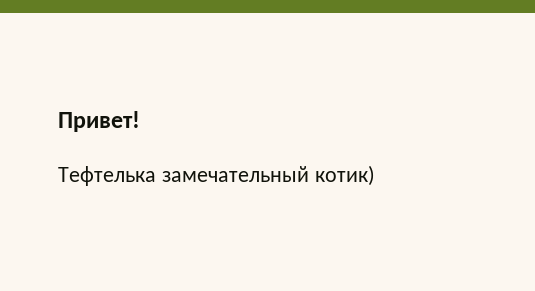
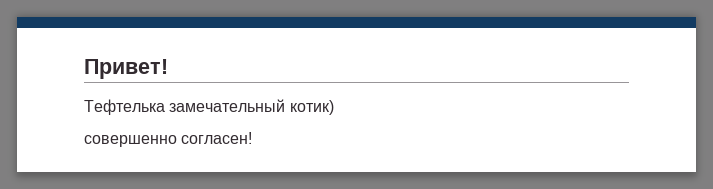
(375, 175) none -> [84,132,253,147] // совершенно согласен!

